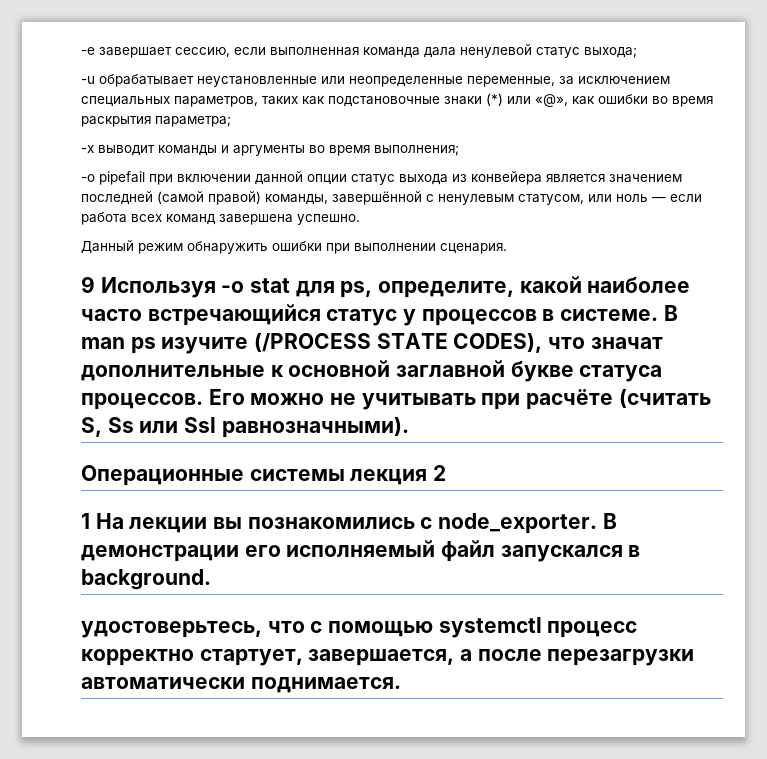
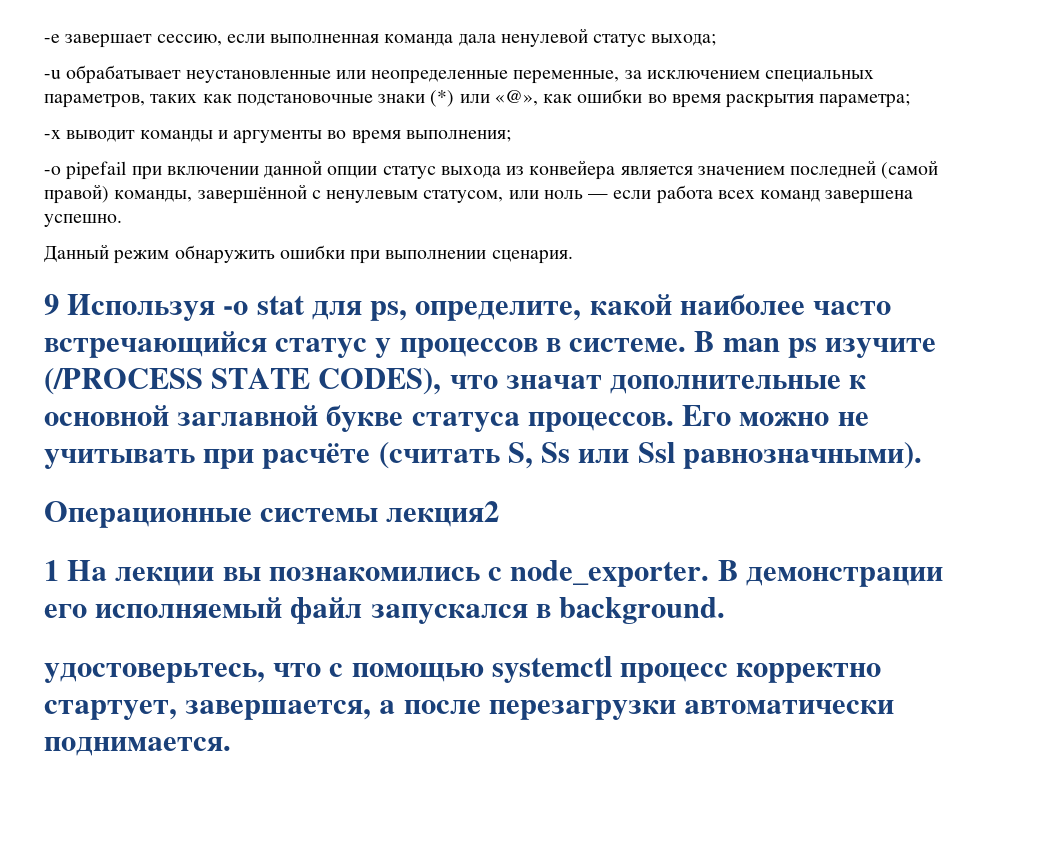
[350,465,447,485] лекция 2 -> [386,501,500,527] лекция2

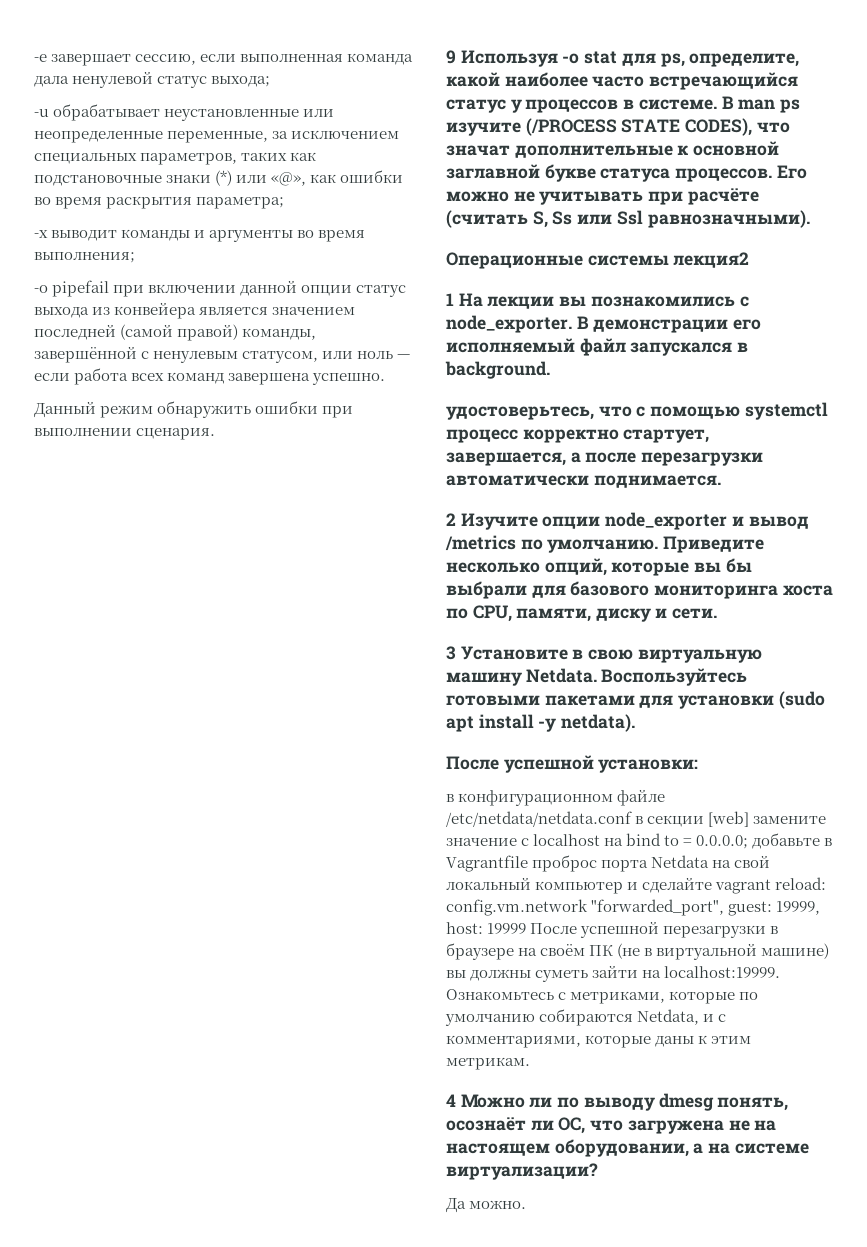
(231, 746) none -> [446,512,809,530] [445,535,765,553] [446,558,752,576] [446,581,833,599] [446,605,717,622] [446,646,762,663] [446,668,748,686] [446,691,825,709] [446,714,636,732] [446,755,699,773] [446,789,666,806] [446,811,827,827] [446,833,833,849] [446,855,771,872] [446,877,827,894] [446,899,821,916] [446,921,779,938] [446,943,830,960] [446,965,781,982] [446,989,759,1004] [445,1009,727,1026] [446,1035,752,1048] [446,1057,530,1070] [446,1093,789,1111] [446,1117,777,1134] [446,1139,809,1157] [446,1163,598,1180] [446,1198,527,1213] // 2 Изучите опции node_exporter и вывод /metrics по умолчанию. Приведите несколько опций, которые вы бы выбрали для базового мониторинга хоста по CPU, памяти, диску и сети. // 3 Установите в свою виртуальную машину Netdata. Воспользуйтесь готовыми пакетами для установки (sudo apt install -y netdata). // После успешной установки: // в конфигурационном файле /etc/netdata/netdata.conf в секции [web] замените значение с localhost на bind to = 0.0.0.0; добавьте в Vagrantfile проброс порта Netdata на свой локальный компьютер и сделайте vagrant reload: config.vm.network "forwarded_port", guest: 19999, host: 19999 После успешной перезагрузки в браузере на своём ПК (не в виртуальной машине) вы должны суметь зайти на localhost:19999. Ознакомьтесь с метриками, которые по умолчанию собираются Netdata, и с комментариями, которые даны к этим метрикам. // 4 Можно ли по выводу dmesg понять, осознаёт ли ОС, что загружена не на настоящем оборудовании, а на системе виртуализации? // Да можно.

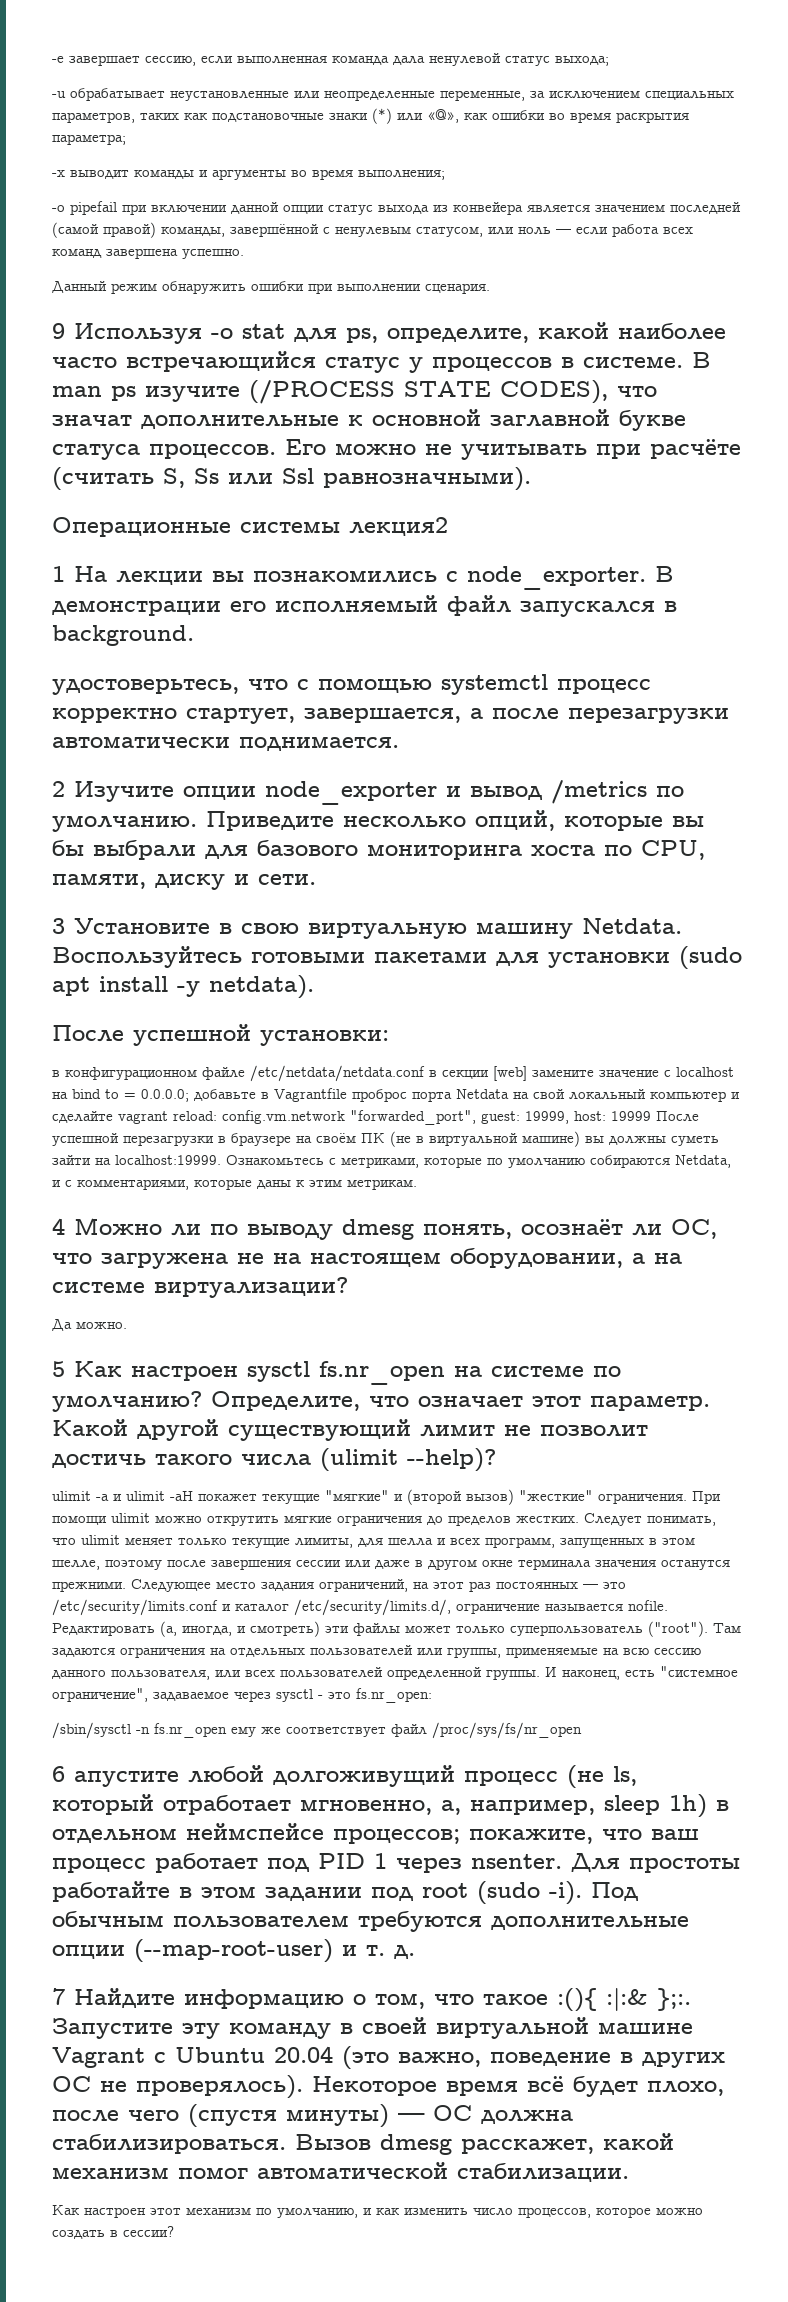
(527, 1204) none -> [52,1361,621,1385] [52,1391,710,1412] [52,1419,648,1441] [52,1448,496,1472] [52,1489,721,1505] [52,1513,716,1526] [52,1535,695,1548] [52,1559,730,1570] [52,1579,626,1592] [52,1599,668,1616] [52,1621,741,1637] [52,1645,701,1658] [52,1666,738,1680] [52,1688,432,1703] [52,1722,582,1739] [52,1765,637,1788] [52,1794,729,1818] [52,1823,699,1844] [52,1853,740,1873] [52,1881,639,1905] [52,1911,689,1932] [52,1939,415,1963] [52,1988,691,2012] [52,2017,693,2039] [52,2046,725,2069] [52,2075,724,2099] [52,2104,573,2128] [52,2133,674,2155] [52,2162,629,2182] [52,2205,703,2218] [52,2226,174,2239] // 5 Как настроен sysctl fs.nr_open на системе по умолчанию? Определите, что означает этот параметр. Какой другой существующий лимит не позволит достичь такого числа (ulimit --help)? // ulimit -a и ulimit -aH покажет текущие "мягкие" и (второй вызов) "жесткие" ограничения. При помощи ulimit можно открутить мягкие ограничения до пределов жестких. Следует понимать, что ulimit меняет только текущие лимиты, для шелла и всех программ, запущенных в этом шелле, поэтому после завершения сессии или даже в другом окне терминала значения останутся прежними. Следующее место задания ограничений, на этот раз постоянных — это /etc/security/limits.conf и каталог /etc/security/limits.d/, ограничение называется nofile. Редактировать (а, иногда, и смотреть) эти файлы может только суперпользователь ("root"). Там задаются ограничения на отдельных пользователей или группы, применяемые на всю сессию данного пользователя, или всех пользователей определенной группы. И наконец, есть "системное ограничение", задаваемое через sysctl - это fs.nr_open: // /sbin/sysctl -n fs.nr_open ему же соответствует файл /proc/sys/fs/nr_open // 6 апустите любой долгоживущий процесс (не ls, который отработает мгновенно, а, например, sleep 1h) в отдельном неймспейсе процессов; покажите, что ваш процесс работает под PID 1 через nsenter. Для простоты работайте в этом задании под root (sudo -i). Под обычным пользователем требуются дополнительные опции (--map-root-user) и т. д. // 7 Найдите информацию о том, что такое :(){ :|:& };:. Запустите эту команду в своей виртуальной машине Vagrant с Ubuntu 20.04 (это важно, поведение в других ОС не проверялось). Некоторое время всё будет плохо, после чего (спустя минуты) — ОС должна стабилизироваться. Вызов dmesg расскажет, какой механизм помог автоматической стабилизации. // Как настроен этот механизм по умолчанию, и как изменить число процессов, которое можно создать в сессии?

